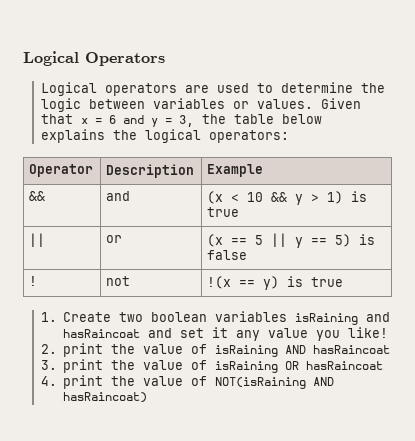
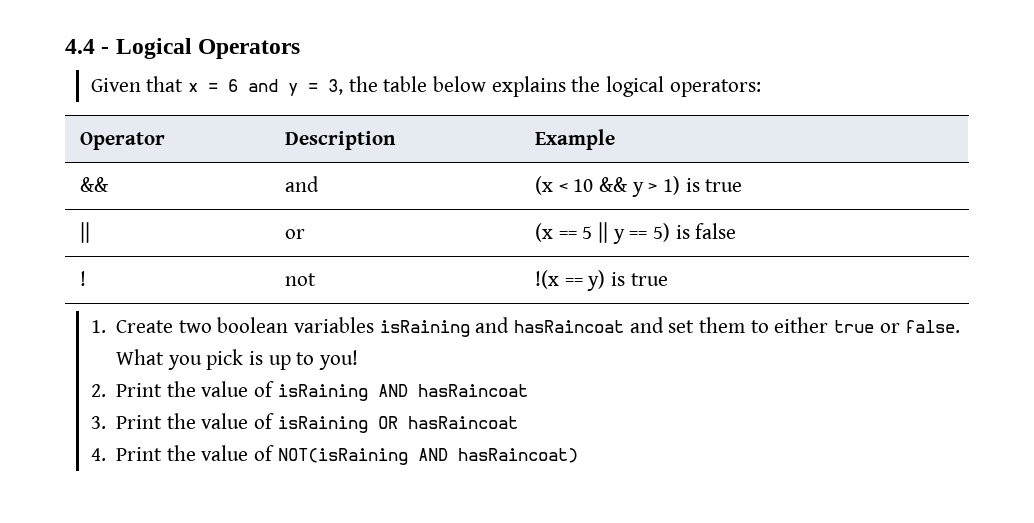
(23, 58) none -> [65,39,110,54] 4.4 -
[40,82,385,96] [40,98,313,112] Logical operators are used to determine the logic between variables or values. -> (301, 49) none
[211,327,388,341] it any value you like! -> [699,317,961,333] [116,349,359,370] them to either true or false. What you pick is up to you!
[62,343,103,357] print -> [116,383,163,397] Print
[62,359,103,373] print -> [116,415,163,429] Print
[62,375,103,389] print -> [116,447,163,461] Print

